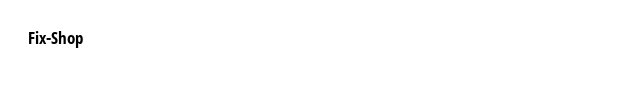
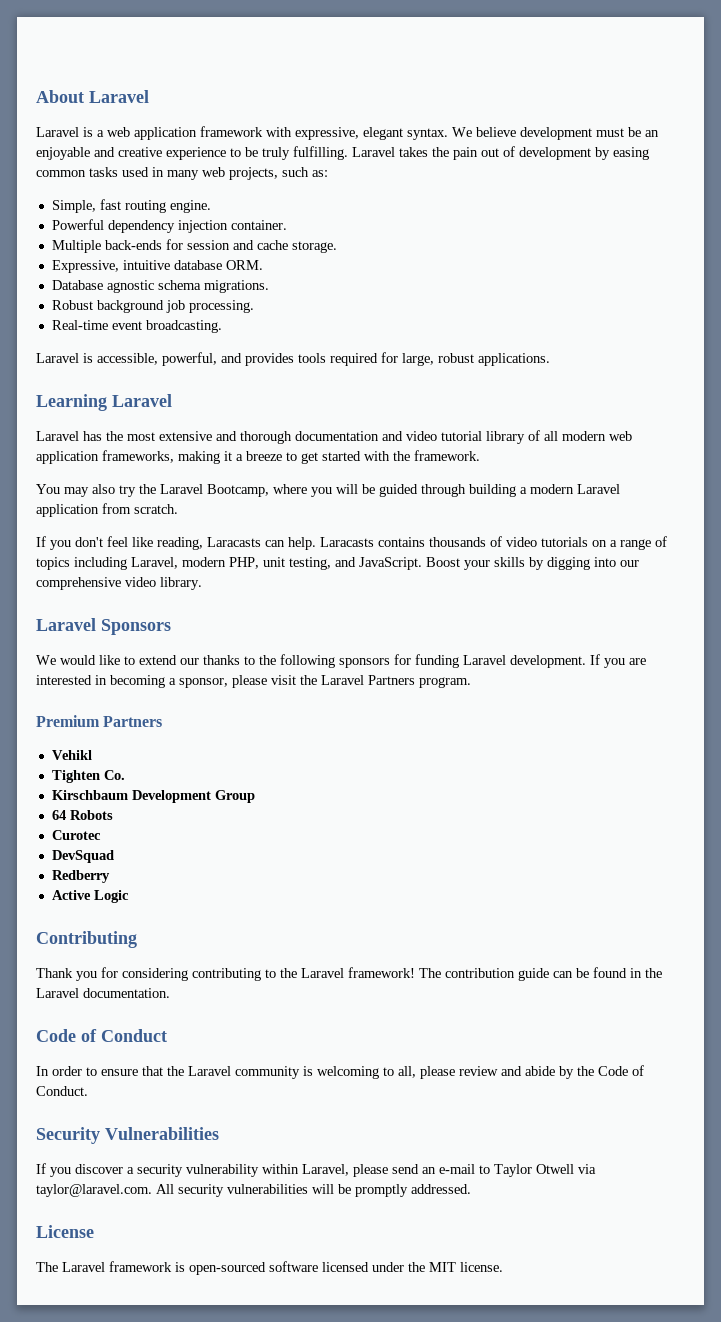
[28,31,83,48] Fix-Shop -> [36,90,149,103] [36,126,659,140] [36,146,649,160] [36,167,328,180] [51,199,211,213] [51,219,287,233] [51,239,337,253] [51,260,263,273] [51,280,269,293] [51,300,254,313] [51,320,222,333] [36,352,550,366] [36,394,172,411] [36,430,632,444] [36,450,480,464] [36,484,620,497] [36,503,178,517] [36,536,667,550] [36,557,639,570] [36,577,202,590] [36,618,171,635] [36,654,646,668] [36,675,471,688] [36,715,163,727] [51,750,92,760] [51,770,125,783] [51,790,255,803] [51,810,113,820] [51,830,101,840] [51,850,114,863] [51,870,110,883] [51,890,129,903] [36,931,137,948] [36,967,662,981] [36,988,170,998] [36,1029,167,1042] [36,1065,644,1079] [36,1086,88,1096] [36,1127,219,1144] [36,1163,596,1177] [36,1184,471,1197] [36,1225,94,1238] [36,1261,503,1275] About Laravel // Laravel is a web application framework with expressive, elegant syntax. We believe development must be an enjoyable and creative experience to be truly fulfilling. Laravel takes the pain out of development by easing common tasks used in many web projects, such as: // Simple, fast routing engine. // Powerful dependency injection container. // Multiple back-ends for session and cache storage. // Expressive, intuitive database ORM. // Database agnostic schema migrations. // Robust background job processing. // Real-time event broadcasting. // Laravel is accessible, powerful, and provides tools required for large, robust applications. // Learning Laravel // Laravel has the most extensive and thorough documentation and video tutorial library of all modern web application frameworks, making it a breeze to get started with the framework. // You may also try the Laravel Bootcamp, where you will be guided through building a modern Laravel application from scratch. // If you don't feel like reading, Laracasts can help. Laracasts contains thousands of video tutorials on a range of topics including Laravel, modern PHP, unit testing, and JavaScript. Boost your skills by digging into our comprehensive video library. // Laravel Sponsors // We would like to extend our thanks to the following sponsors for funding Laravel development. If you are interested in becoming a sponsor, please visit the Laravel Partners program. // Premium Partners // Vehikl // Tighten Co. // Kirschbaum Development Group // 64 Robots // Curotec // DevSquad // Redberry // Active Logic // Contributing // Thank you for considering contributing to the Laravel framework! The contribution guide can be found in the Laravel documentation. // Code of Conduct // In order to ensure that the Laravel community is welcoming to all, please review and abide by the Code of Conduct. // Security Vulnerabilities // If you discover a security vulnerability within Laravel, please send an e-mail to Taylor Otwell via taylor@laravel.com. All security vulnerabilities will be promptly addressed. // License // The Laravel framework is open-sourced software licensed under the MIT license.

